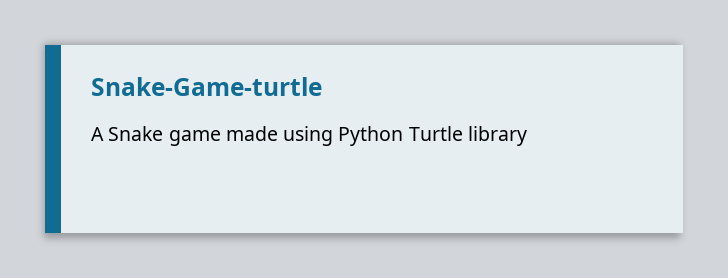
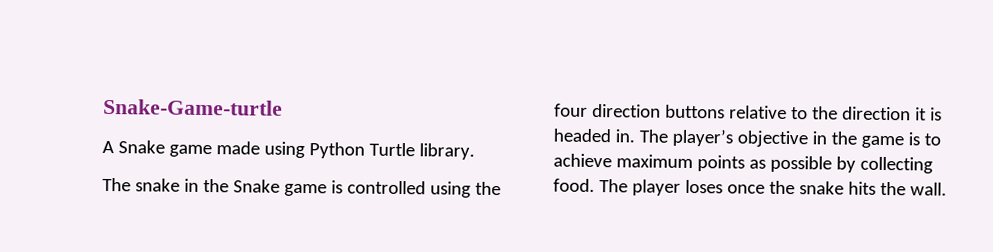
[467,126,527,146] library -> [418,143,475,160] [102,177,501,198] [554,103,942,121] [553,128,941,149] [553,153,933,174] [553,178,947,196] library. // The snake in the Snake game is controlled using the four direction buttons relative to the direction it is headed in. The player’s objective in the game is to achieve maximum points as possible by collecting food. The player loses once the snake hits the wall.

